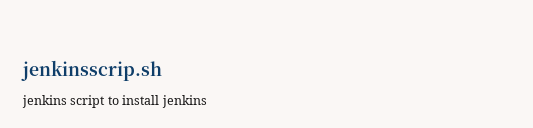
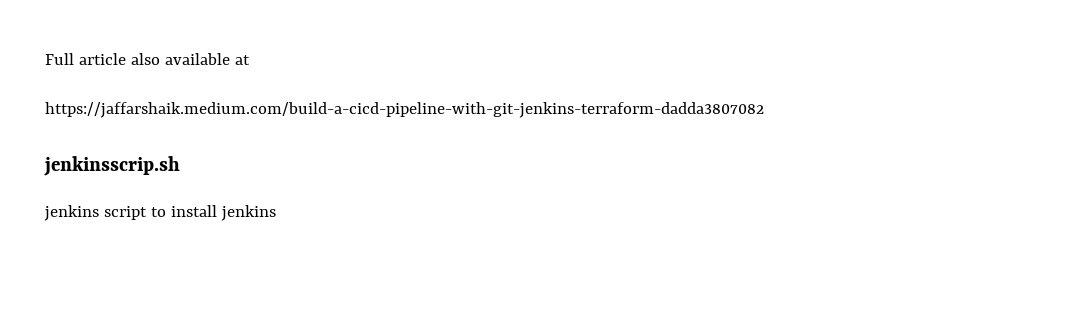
(21, 70) none -> [45,53,250,65] [45,102,764,118] Full article also available at // https://jaffarshaik.medium.com/build-a-cicd-pipeline-with-git-jenkins-terraform-dadda3807082 //

